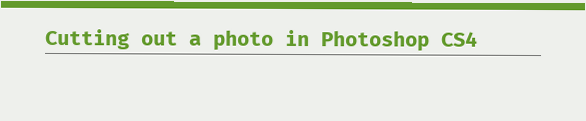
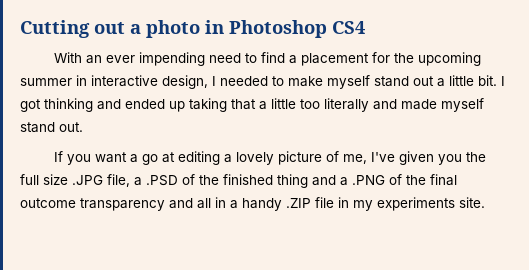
(478, 39) none -> [54,52,482,66] [20,75,505,89] [20,98,484,112] [20,122,83,133] [54,151,487,165] [20,174,457,188] [20,197,485,211] // With an ever impending need to find a placement for the upcoming summer in interactive design, I needed to make myself stand out a little bit. I got thinking and ended up taking that a little too literally and made myself stand out. // If you want a go at editing a lovely picture of me, I've given you the full size .JPG file, a .PSD of the finished thing and a .PNG of the final outcome transparency and all in a handy .ZIP file in my experiments site.

